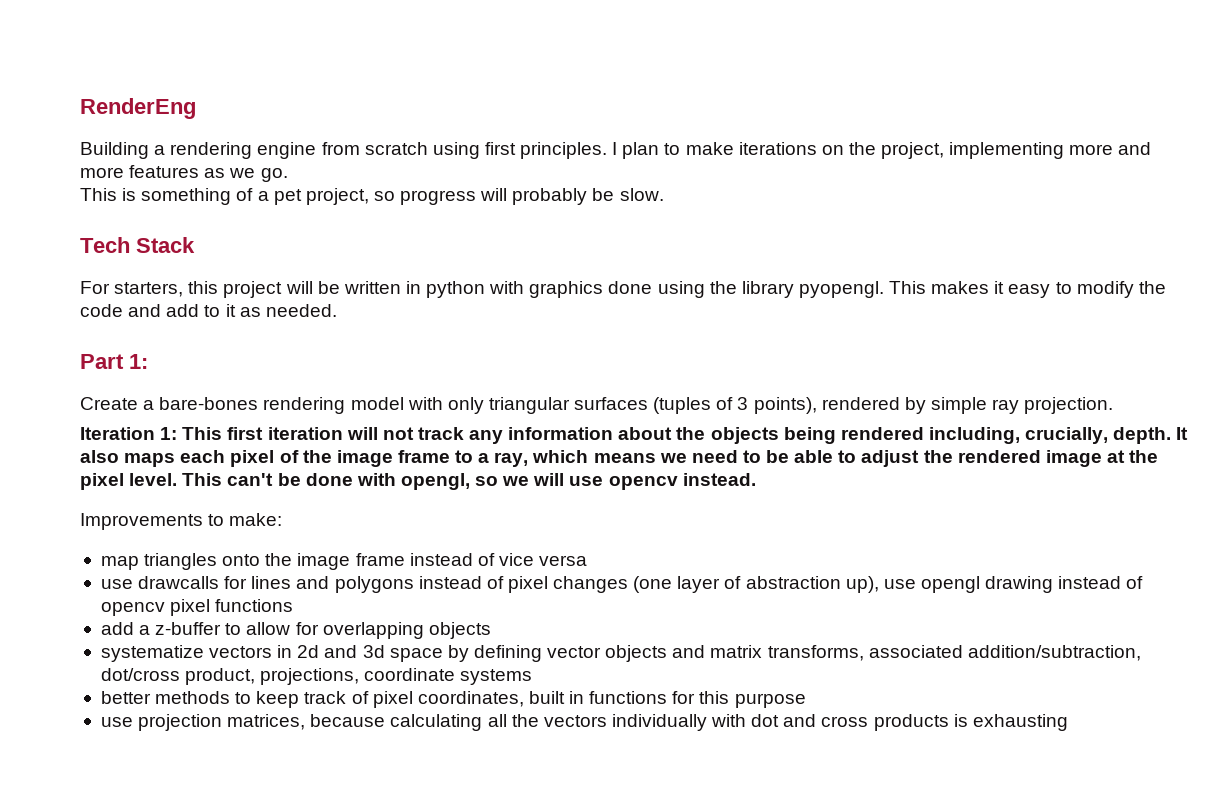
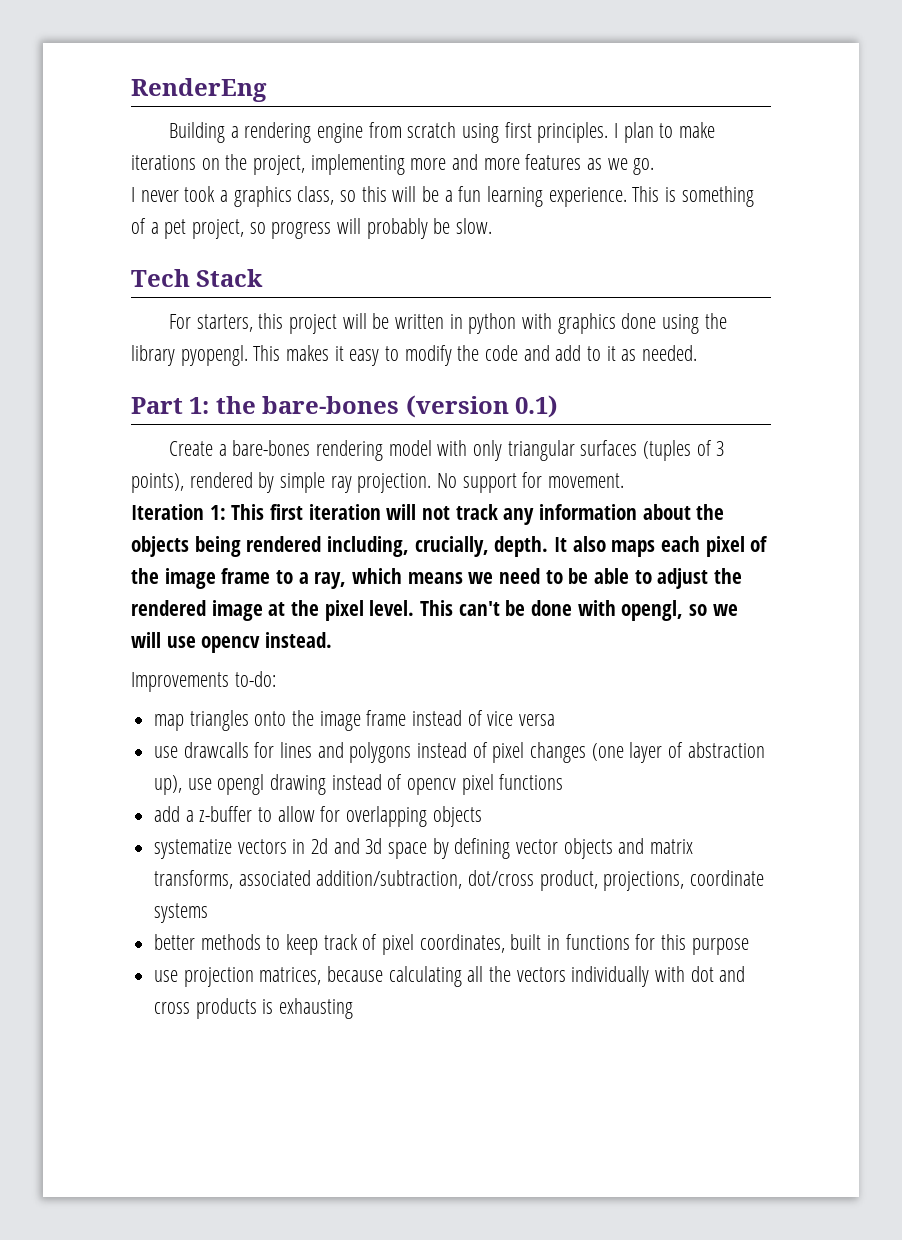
(288, 175) none -> [131,186,627,207] I never took a graphics class, so this will be a fun learning experience.
(148, 361) none -> [215,395,559,418] the bare-bones (version 0.1)
(1114, 405) none -> [437,472,625,493] No support for movement.
[208,513,283,526] to make: -> [234,671,276,687] to-do:

